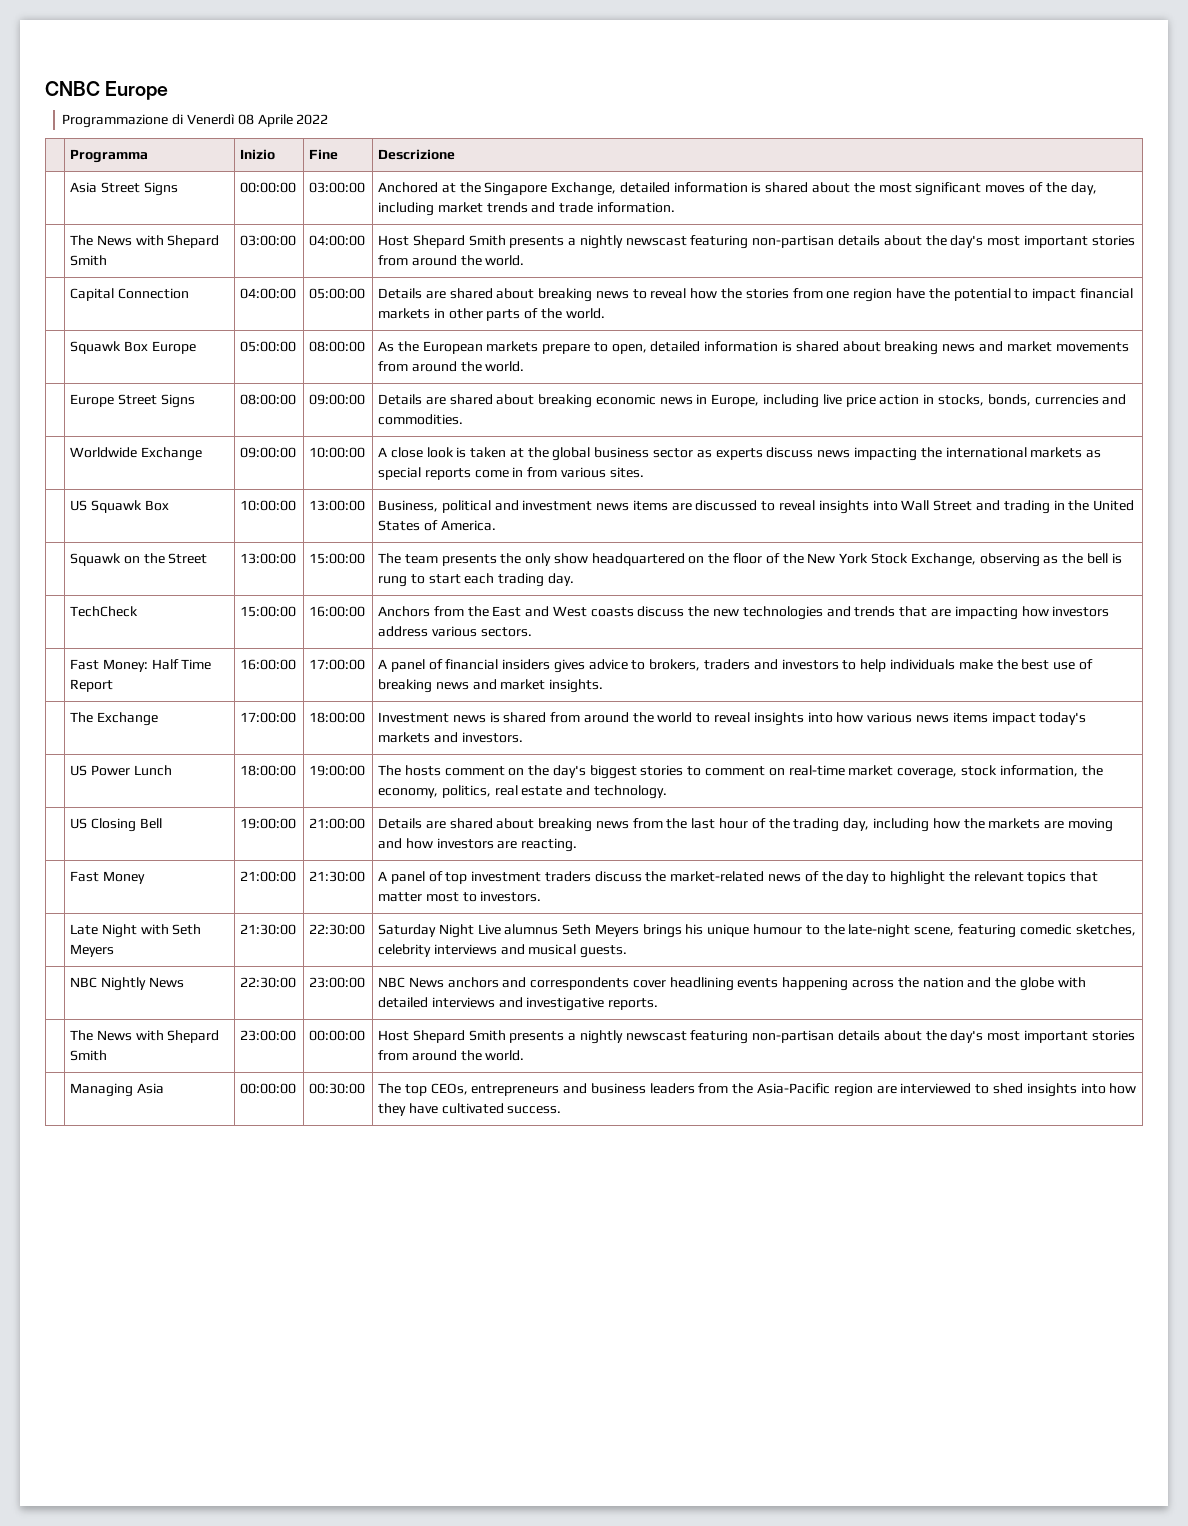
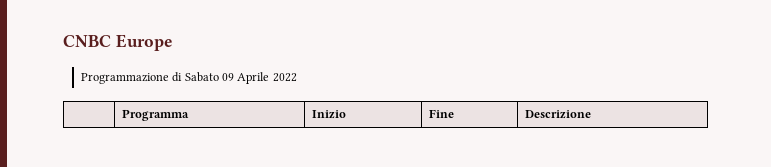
[187,114,254,125] Venerdì 08 -> [184,72,235,82] Sabato 09
[70,182,178,196] [240,182,297,193] [309,182,366,193] [378,182,1097,196] [378,202,675,216] [70,235,220,248] [70,255,108,266] [240,235,297,246] [309,235,366,246] [378,235,1135,249] [378,255,525,266] [70,288,189,301] [240,288,297,299] [309,288,366,299] [378,288,1133,302] [378,308,605,321] [70,341,196,354] [240,341,297,352] [309,341,366,352] [378,341,1129,355] [378,361,525,372] [70,394,195,408] [240,394,297,405] [309,394,366,405] [378,394,1127,408] [378,414,464,425] [70,447,202,461] [240,447,297,458] [309,447,366,458] [378,447,1102,461] [378,467,644,480] [70,500,169,513] [240,500,297,511] [309,500,366,511] [378,500,1135,514] [378,520,496,531] [70,553,208,566] [240,553,297,564] [309,553,366,564] [378,553,1122,567] [378,573,574,587] [70,606,139,617] [240,606,297,617] [309,606,366,617] [378,606,1110,620] [378,626,532,637] [70,659,212,672] [70,679,114,692] [240,659,297,670] [309,659,366,670] [378,659,1093,673] [378,679,604,693] [70,712,158,726] [240,712,297,723] [309,712,366,723] [378,712,1087,726] [378,732,523,743] [70,765,172,776] [240,765,297,776] [309,765,366,776] [378,765,1103,779] [378,785,667,799] [70,818,162,832] [240,818,297,829] [309,818,366,829] [378,818,1113,832] [378,838,578,852] [70,871,145,884] [240,871,297,882] [309,871,366,882] [378,871,1099,885] [378,891,542,902] [70,924,202,938] [70,944,115,957] [240,924,297,935] [309,924,366,935] [378,924,1136,938] [378,944,628,958] [70,977,184,991] [240,977,297,988] [309,977,366,988] [378,977,1086,991] [378,997,659,1011] [70,1030,220,1043] [70,1050,108,1061] [240,1030,297,1041] [309,1030,366,1041] [378,1030,1135,1044] [378,1050,525,1061] [70,1083,164,1097] [240,1083,297,1094] [309,1083,366,1094] [378,1083,1137,1097] [378,1103,562,1116] // | Asia Street Signs | 00:00:00 | 03:00:00 | Anchored at the Singapore Exchange, detailed information is shared about the most significant moves of the day, including market trends and trade information. // | The News with Shepard Smith | 03:00:00 | 04:00:00 | Host Shepard Smith presents a nightly newscast featuring non-partisan details about the day's most important stories from around the world. // | Capital Connection | 04:00:00 | 05:00:00 | Details are shared about breaking news to reveal how the stories from one region have the potential to impact financial markets in other parts of the world. // | Squawk Box Europe | 05:00:00 | 08:00:00 | As the European markets prepare to open, detailed information is shared about breaking news and market movements from around the world. // | Europe Street Signs | 08:00:00 | 09:00:00 | Details are shared about breaking economic news in Europe, including live price action in stocks, bonds, currencies and commodities. // | Worldwide Exchange | 09:00:00 | 10:00:00 | A close look is taken at the global business sector as experts discuss news impacting the international markets as special reports come in from various sites. // | US Squawk Box | 10:00:00 | 13:00:00 | Business, political and investment news items are discussed to reveal insights into Wall Street and trading in the United States of America. // | Squawk on the Street | 13:00:00 | 15:00:00 | The team presents the only show headquartered on the floor of the New York Stock Exchange, observing as the bell is rung to start each trading day. // | TechCheck | 15:00:00 | 16:00:00 | Anchors from the East and West coasts discuss the new technologies and trends that are impacting how investors address various sectors. // | Fast Money: Half Time Report | 16:00:00 | 17:00:00 | A panel of financial insiders gives advice to brokers, traders and investors to help individuals make the best use of breaking news and market insights. // | The Exchange | 17:00:00 | 18:00:00 | Investment news is shared from around the world to reveal insights into how various news items impact today's markets and investors. // | US Power Lunch | 18:00:00 | 19:00:00 | The hosts comment on the day's biggest stories to comment on real-time market coverage, stock information, the economy, politics, real estate and technology. // | US Closing Bell | 19:00:00 | 21:00:00 | Details are shared about breaking news from the last hour of the trading day, including how the markets are moving and how investors are reacting. // | Fast Money | 21:00:00 | 21:30:00 | A panel of top investment traders discuss the market-related news of the day to highlight the relevant topics that matter most to investors. // | Late Night with Seth Meyers | 21:30:00 | 22:30:00 | Saturday Night Live alumnus Seth Meyers brings his unique humour to the late-night scene, featuring comedic sketches, celebrity interviews and musical guests. // | NBC Nightly News | 22:30:00 | 23:00:00 | NBC News anchors and correspondents cover headlining events happening across the nation and the globe with detailed interviews and investigative reports. // | The News with Shepard Smith | 23:00:00 | 00:00:00 | Host Shepard Smith presents a nightly newscast featuring non-partisan details about the day's most important stories from around the world. // | Managing Asia | 00:00:00 | 00:30:00 | The top CEOs, entrepreneurs and business leaders from the Asia-Pacific region are interviewed to shed insights into how they have cultivated success. -> (592, 114) none

